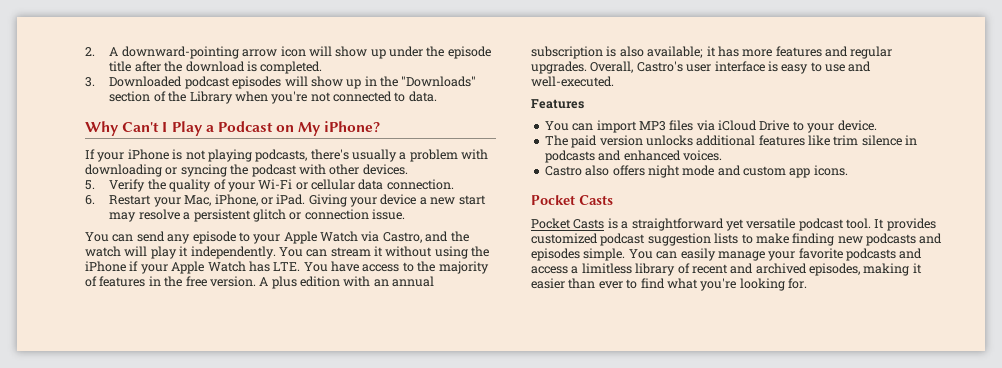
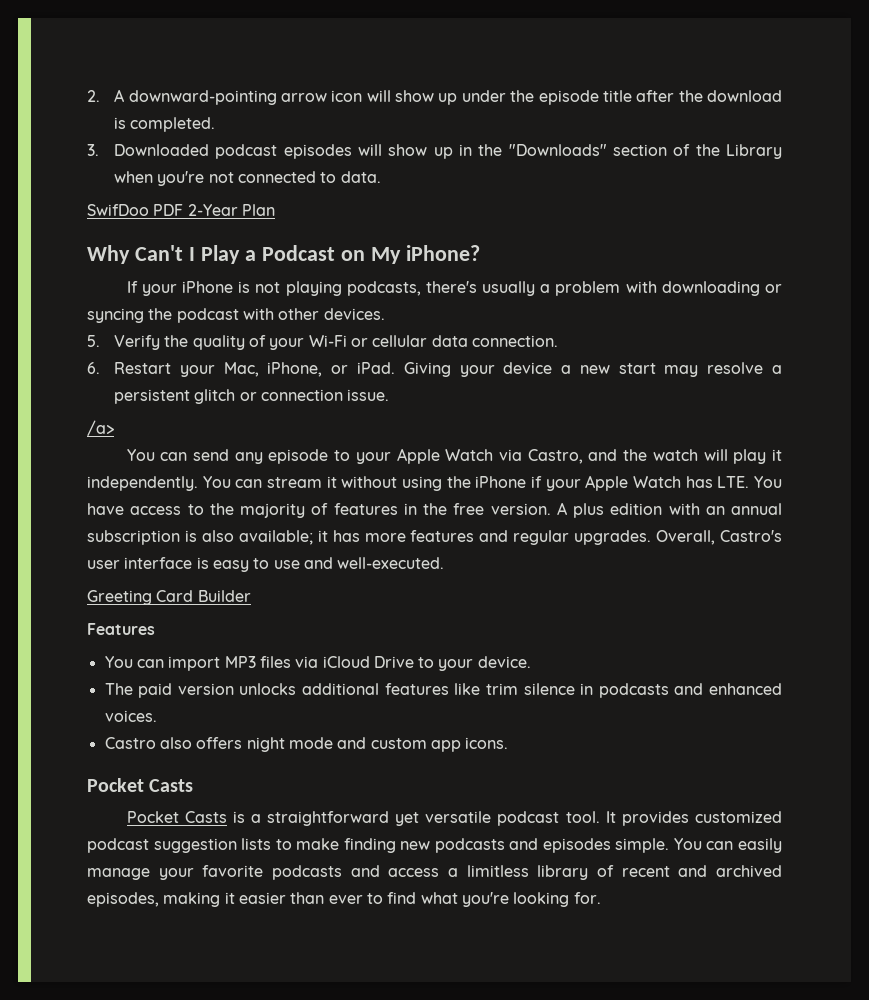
(437, 96) none -> [87,204,275,216] // SwifDoo PDF 2-Year Plan
(406, 214) none -> [87,420,114,436] // /a>
(614, 81) none -> [87,590,251,605] // Greeting Card Builder

